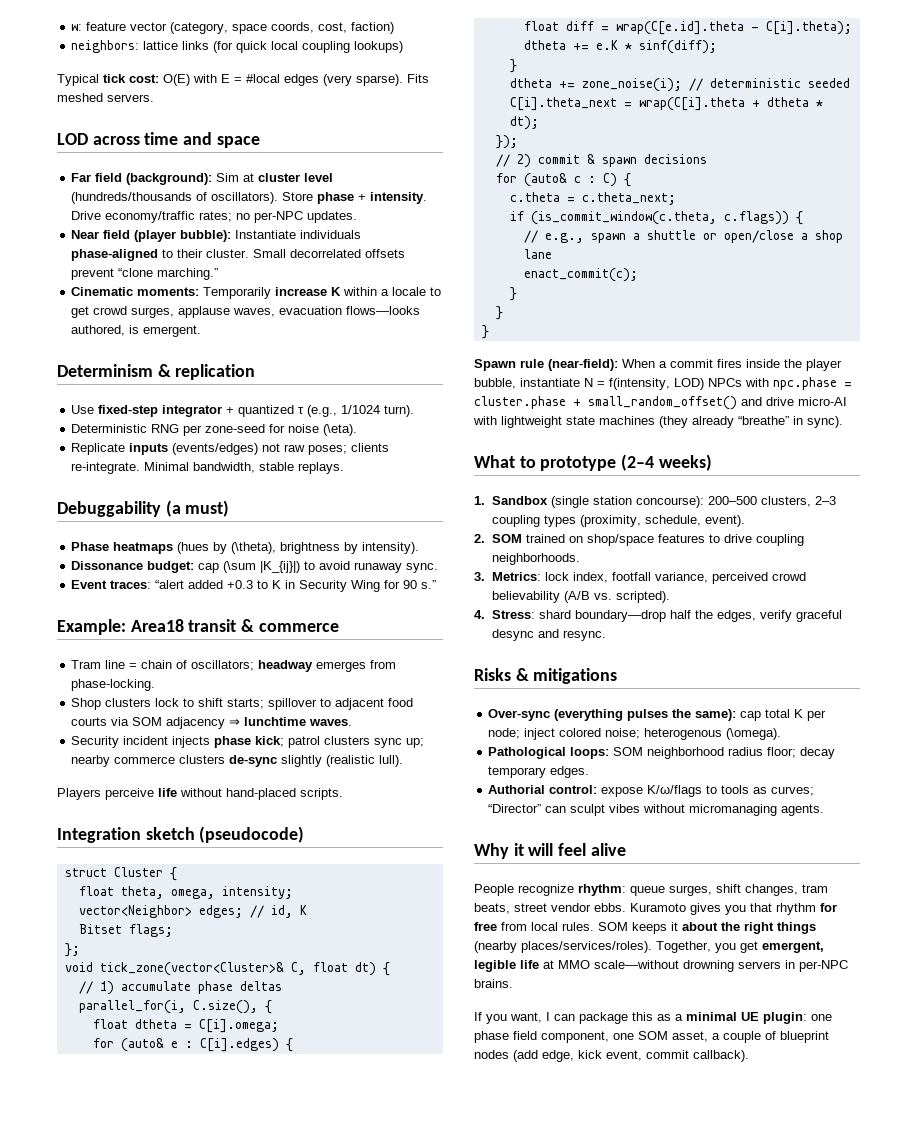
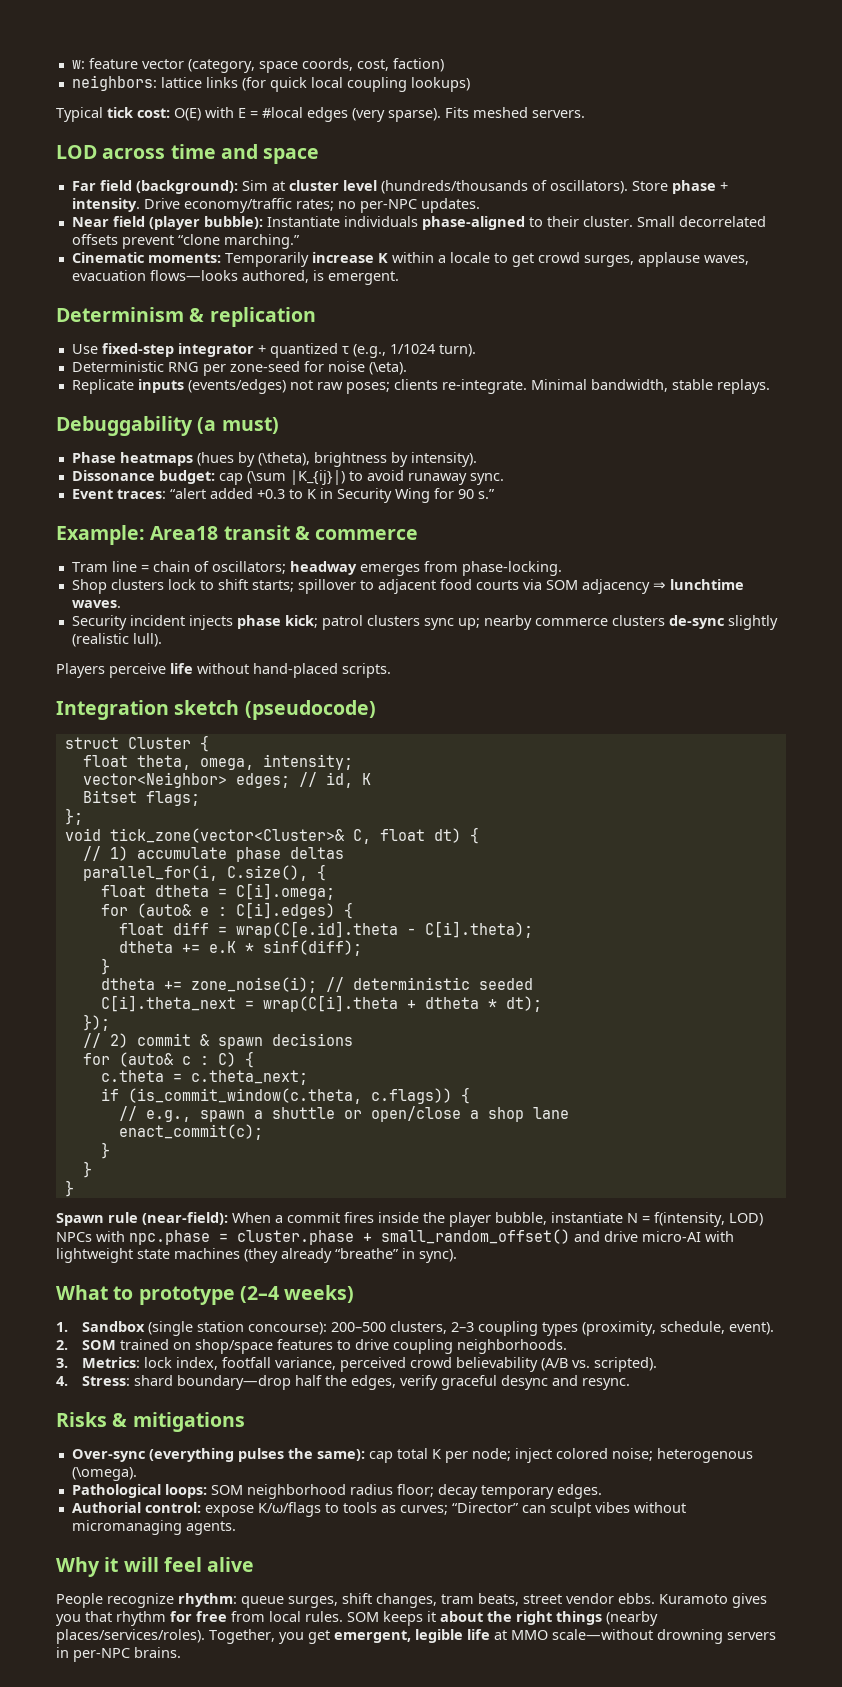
[474,1012,832,1024] [474,1031,829,1043] [474,1050,749,1062] // If you want, I can package this as a minimal UE plugin: one phase field component, one SOM asset, a couple of blueprint nodes (add edge, kick event, commit callback). -> (181, 1652) none

